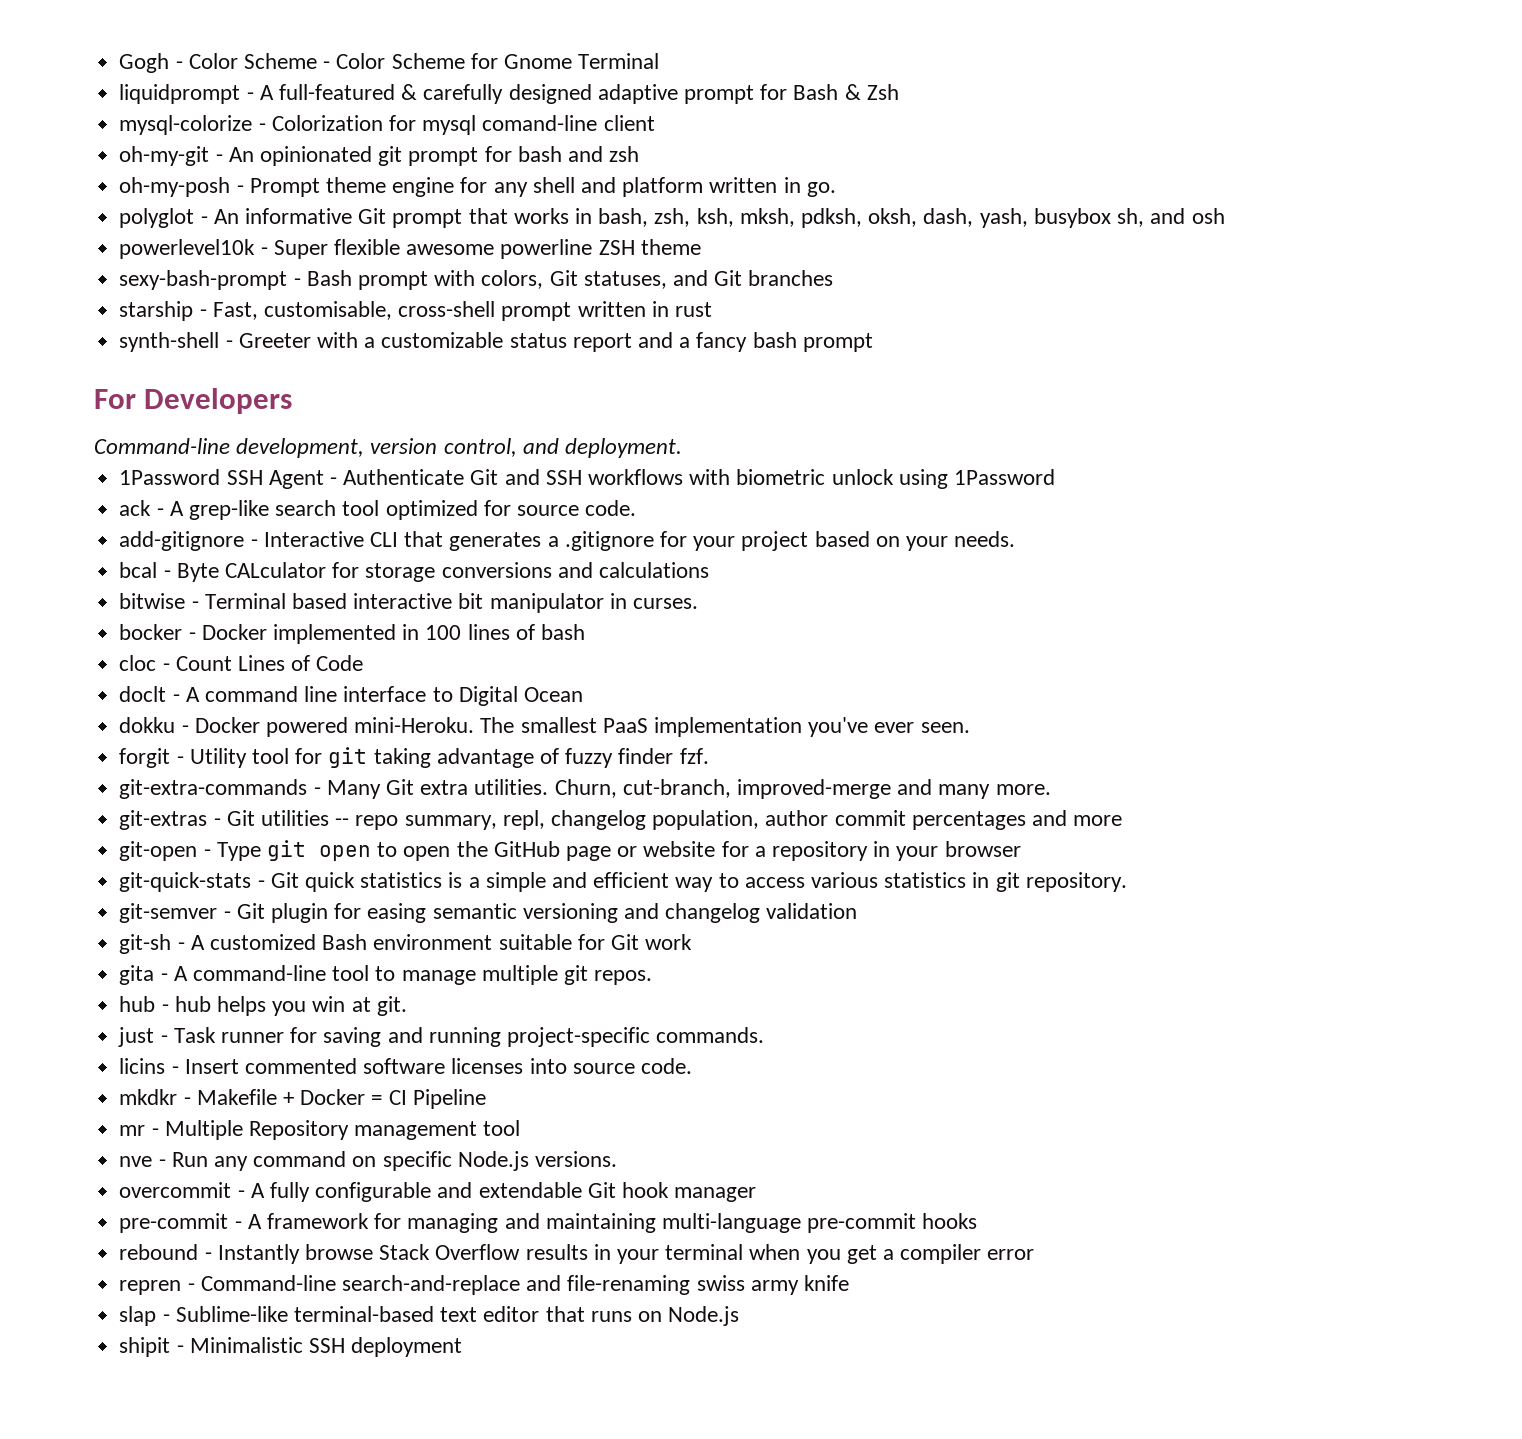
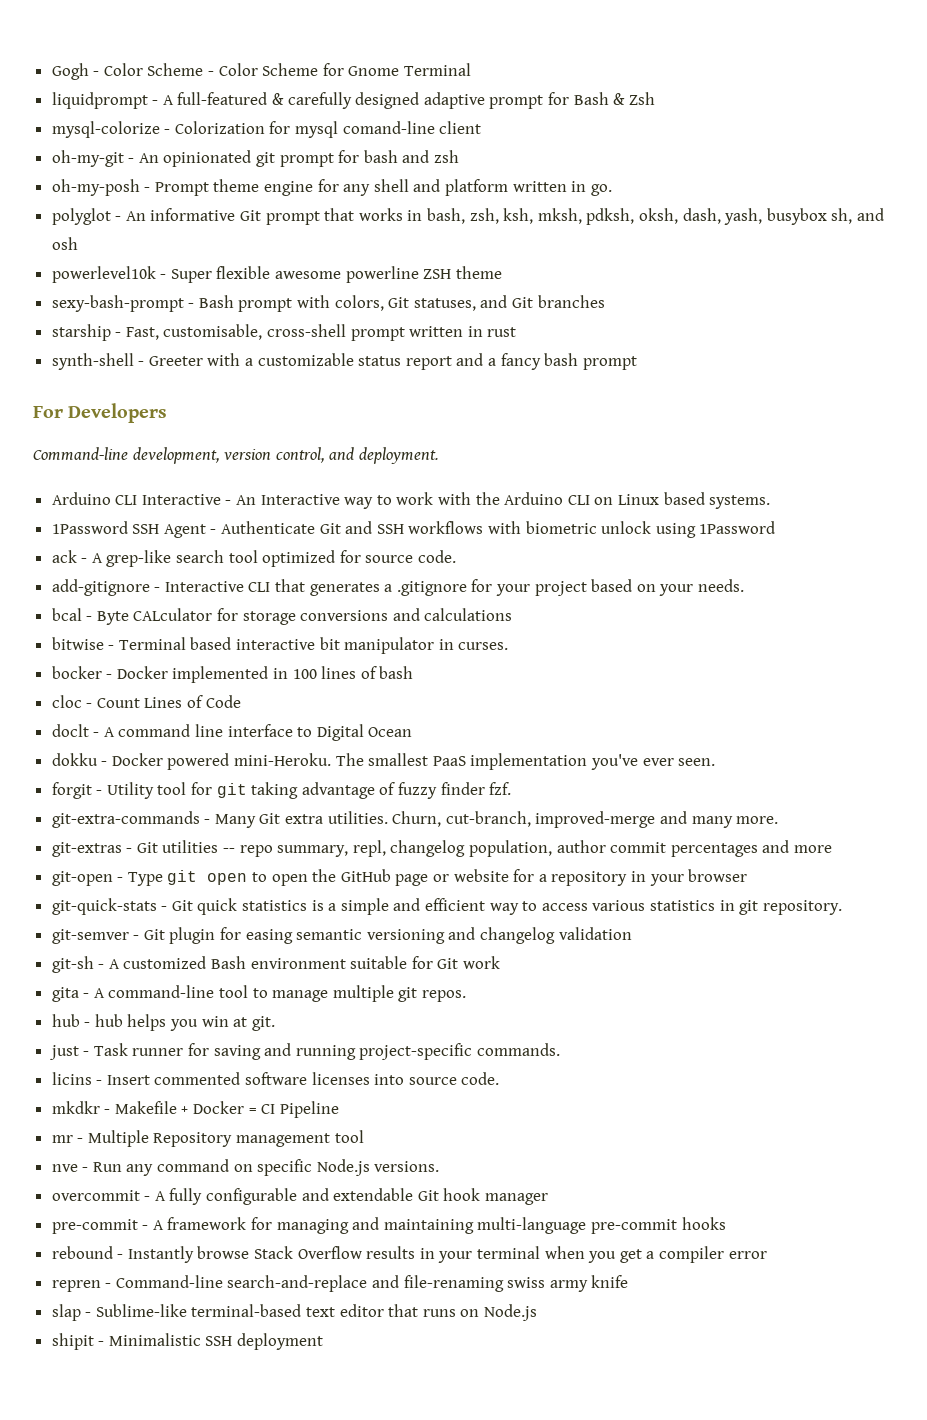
(683, 448) none -> [51,492,771,509] // Arduino CLI Interactive - An Interactive way to work with the Arduino CLI on Linux based systems.

